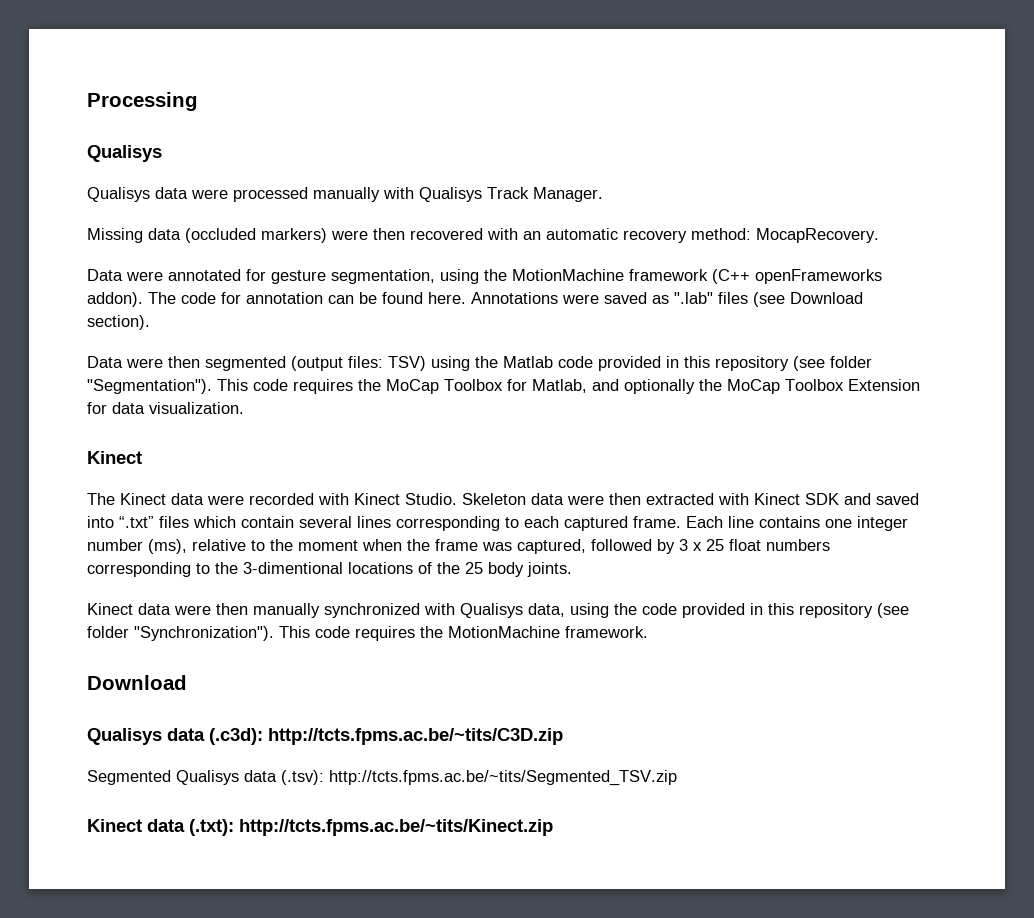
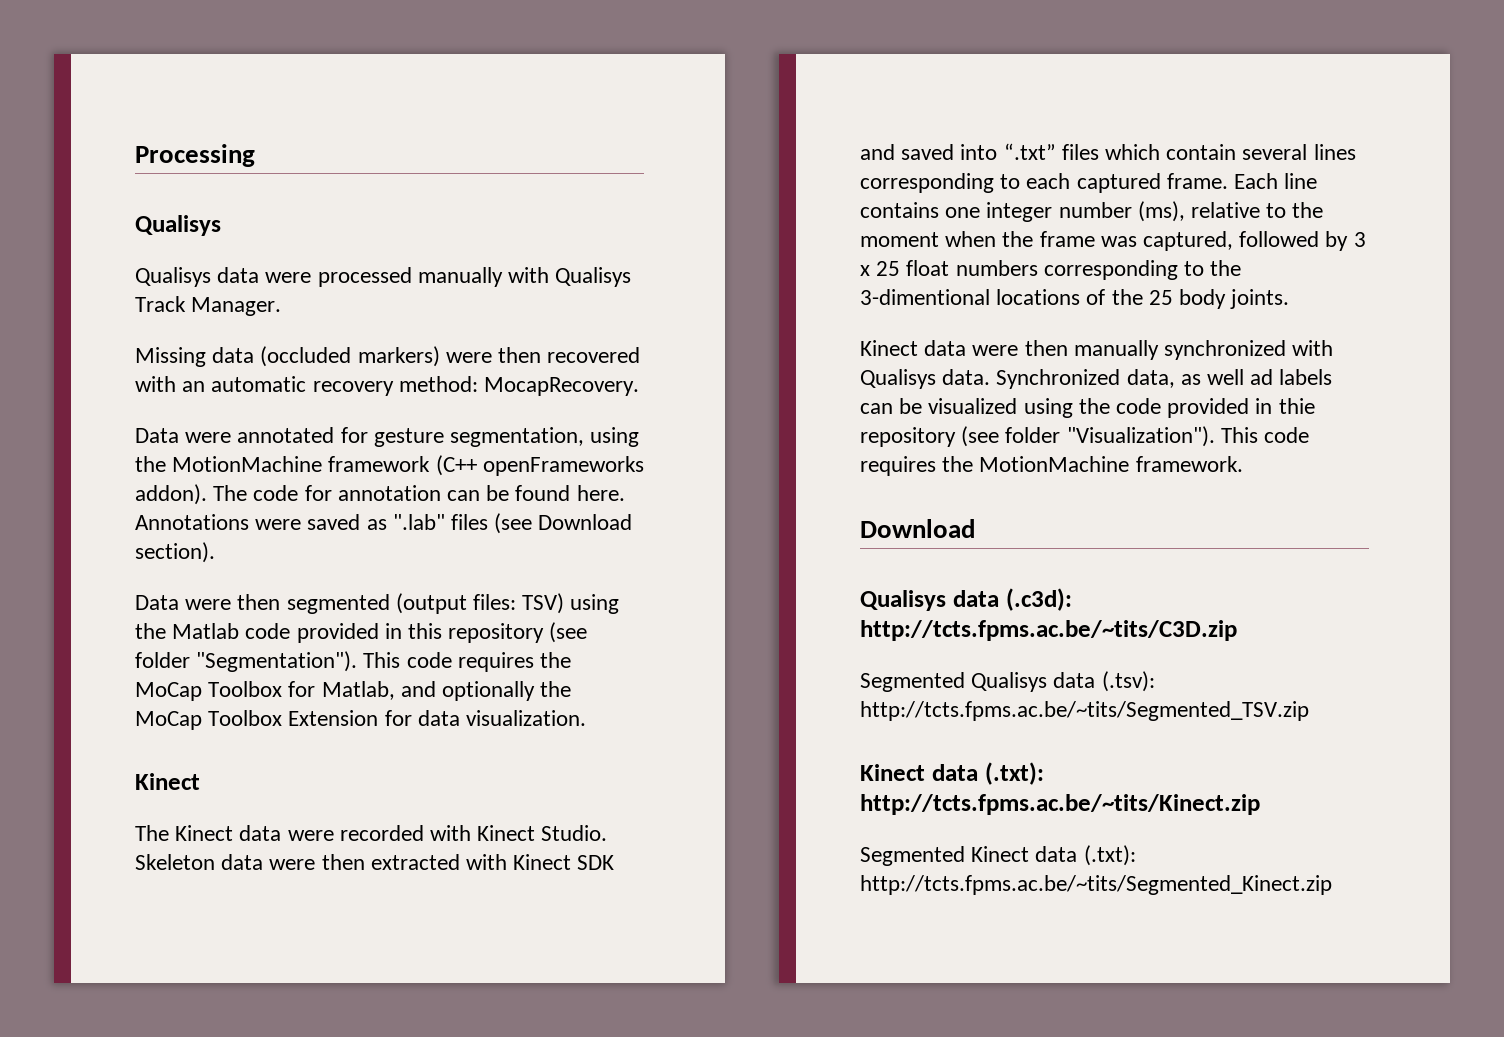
[528,603,565,617] data, -> [942,369,1333,389] [860,398,1018,414] data. Synchronized data, as well ad labels can be visualized
[768,603,909,618] [87,626,274,641] this repository (see folder "Synchronization"). -> [1278,398,1315,414] [860,426,1215,447] thie repository (see folder "Visualization").
(553, 827) none -> [860,845,1136,866] [860,875,1332,895] // Segmented Kinect data (.txt): http://tcts.fpms.ac.be/~tits/Segmented_Kinect.zip

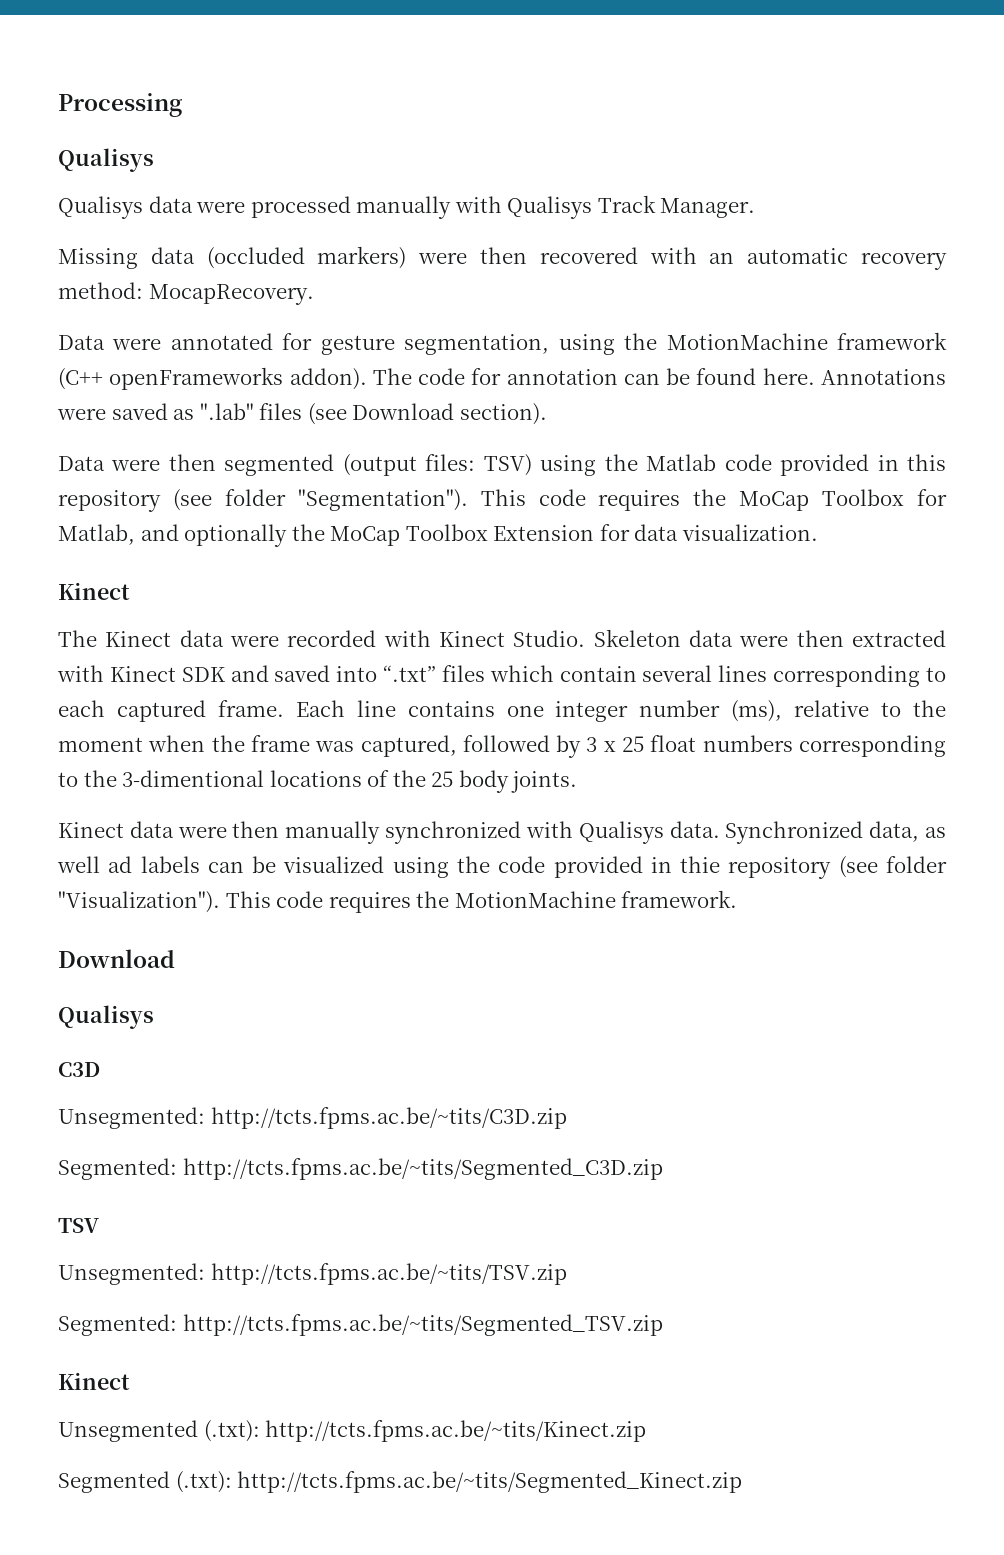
[952,588,1072,611] data (.c3d): -> [58,1062,100,1077] [58,1107,205,1129] // C3D // Unsegmented:
[860,671,1155,692] Segmented Qualisys data (.tsv): -> [58,1158,663,1180] [58,1218,99,1233] [58,1263,567,1285] [58,1314,177,1336] Segmented: http://tcts.fpms.ac.be/~tits/Segmented_C3D.zip // TSV // Unsegmented: http://tcts.fpms.ac.be/~tits/TSV.zip // Segmented:
[931,764,978,781] data -> [58,1420,198,1442] // Unsegmented
[971,846,1078,862] Kinect data -> (170, 1482) none

